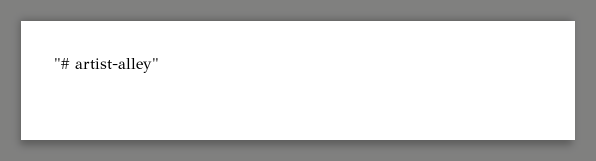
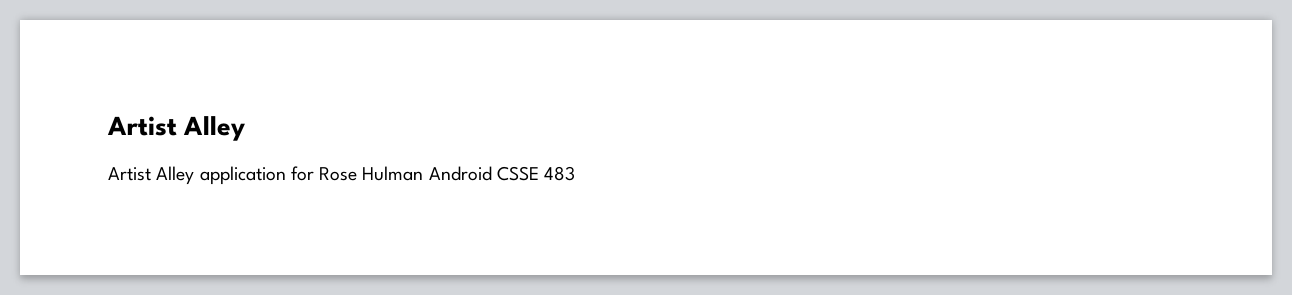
[54,58,159,73] "# artist-alley" -> [107,116,246,141] [108,166,576,185] Artist Alley // Artist Alley application for Rose Hulman Android CSSE 483

